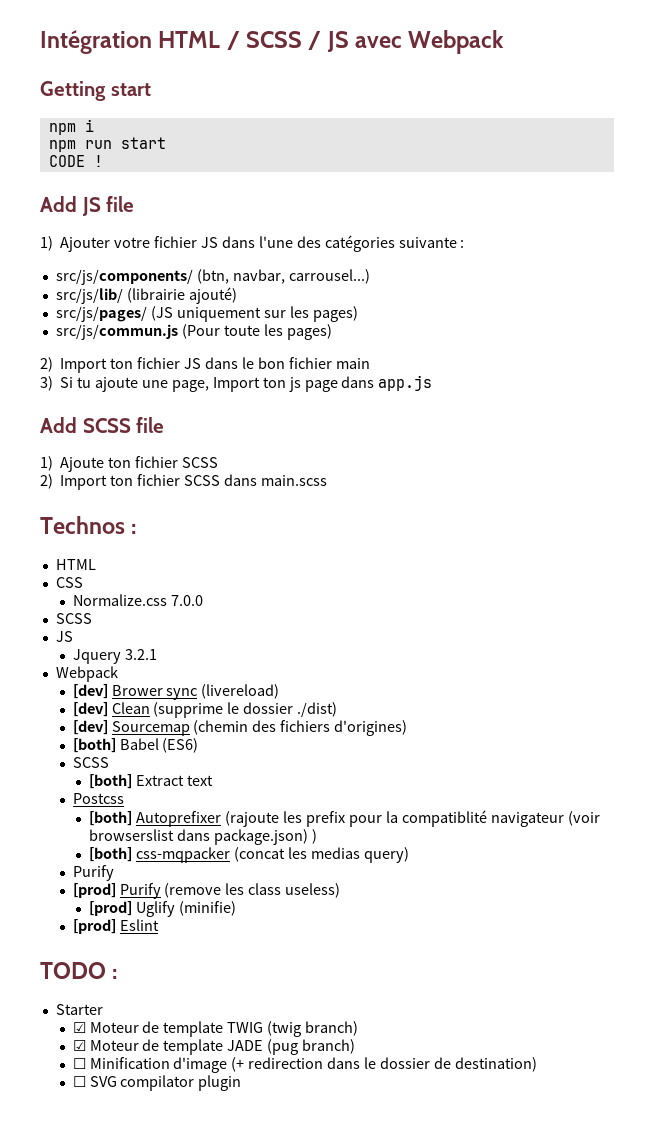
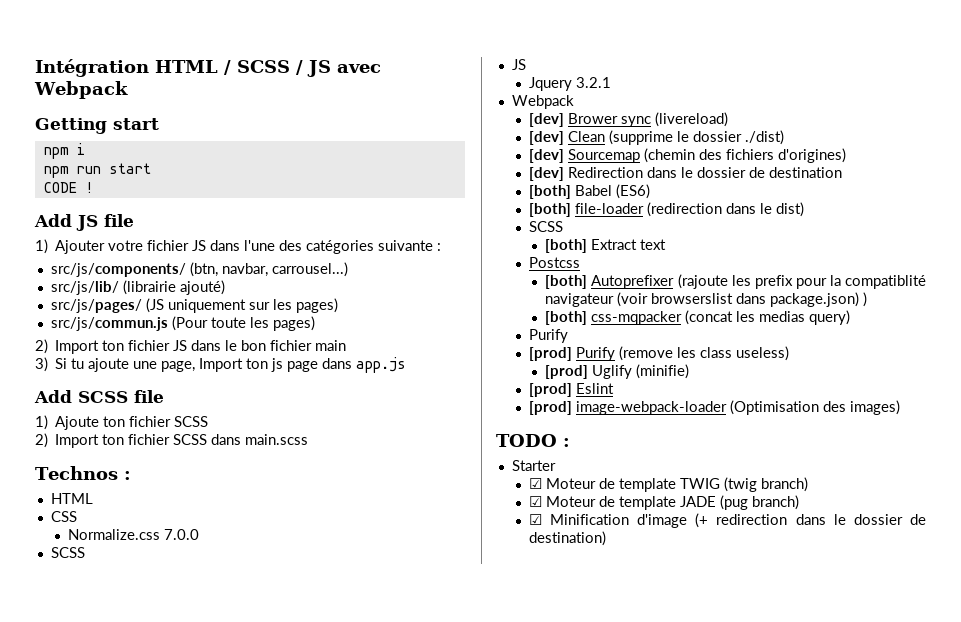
[72,738,199,753] [both] Babel (ES6) -> [528,167,842,181] [528,184,650,199] [528,202,804,217] [dev] Redirection dans le dossier de destination // [both] Babel (ES6) // [both] file-loader (redirection dans le dist)
(159, 925) none -> [528,400,900,415] // [prod] image-webpack-loader (Optimisation des images)
[72,1058,86,1069] ☐ -> [528,514,542,525] ☑
[72,1075,242,1091] // ☐ SVG compilator plugin -> (606, 538) none

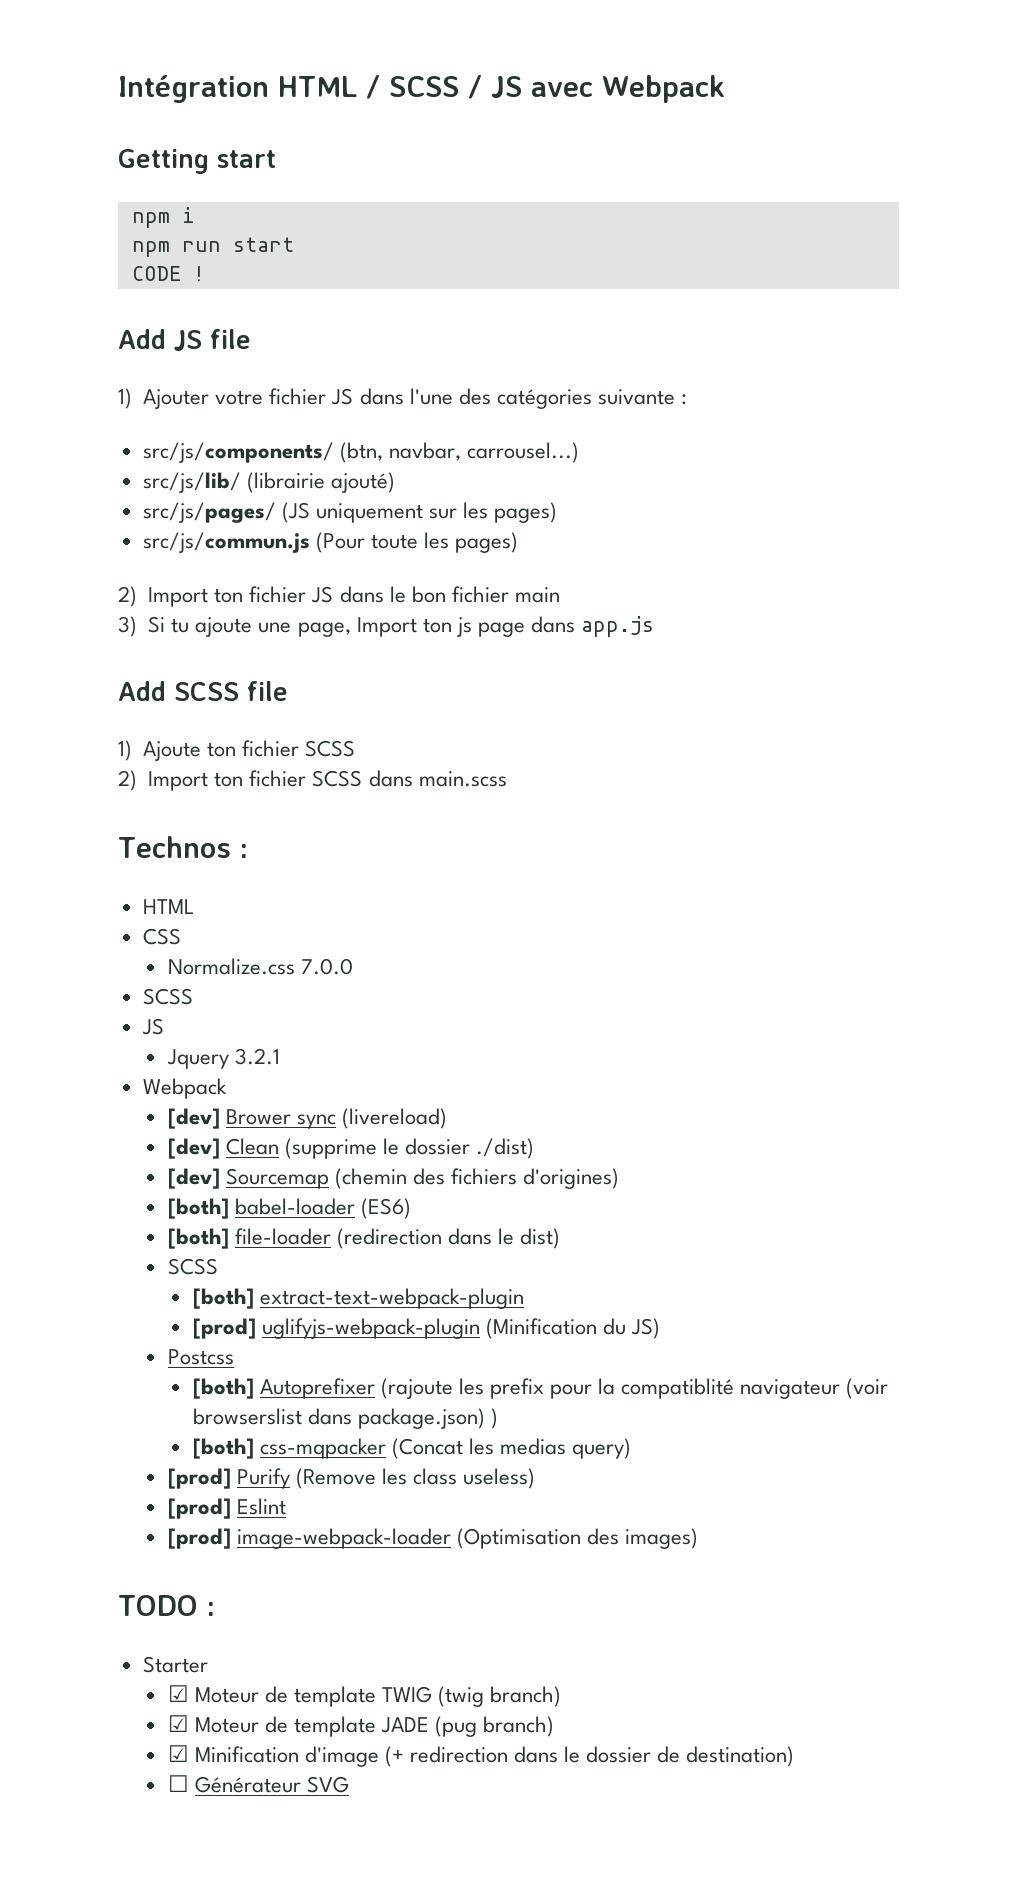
[528,167,842,181] [528,185,612,199] // [dev] Redirection dans le dossier de destination // [both] Babel -> [167,1198,355,1219] // [both] babel-loader
[591,239,667,250] Extract text -> [259,1288,524,1309] [192,1318,660,1339] extract-text-webpack-plugin // [prod] uglifyjs-webpack-plugin (Minification du JS)
[685,310,734,325] (concat -> [391,1438,463,1459] (Concat
[528,329,568,343] // Purify -> (631, 1448) none
[618,346,673,361] (remove -> [295,1468,376,1489] (Remove
[545,364,690,379] // [prod] Uglify (minifie) -> (535, 1478) none
(606, 538) none -> [167,1775,349,1793] // ☐ Générateur SVG

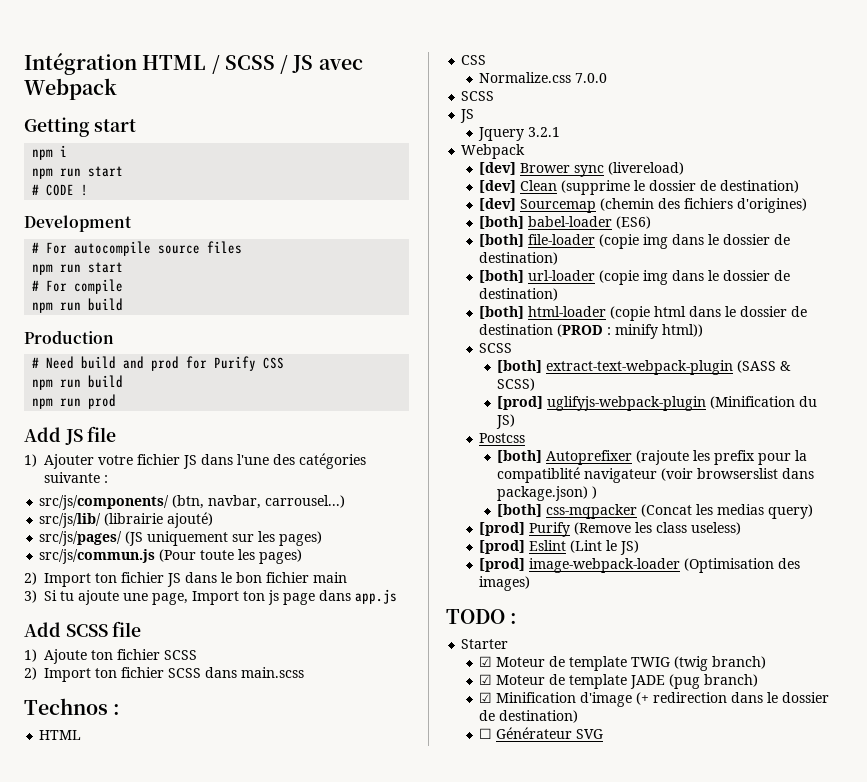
(294, 244) none -> [32,184,40,195] #
(205, 273) none -> [24,215,132,232] [32,241,243,256] [32,262,124,275] [32,279,124,294] [32,298,124,313] [24,330,114,344] [32,356,285,371] [32,375,124,390] [32,394,117,409] // Development // # For autocompile source files // npm run start // # For compile // npm run build // Production // # Need build and prod for Purify CSS // npm run build // npm run prod
[475,1138,534,1159] ./dist) -> [700,180,800,193] de destination)
[336,1228,560,1249] (redirection dans le dist) -> [599,234,791,249] [479,252,559,265] [479,270,791,285] [479,288,559,301] [479,306,808,321] [479,324,704,339] (copie img dans le dossier de destination) // [both] url-loader (copie img dans le dossier de destination) // [both] html-loader (copie html dans le dossier de destination (PROD : minify html))
(524, 1298) none -> [737,360,792,373] [497,378,536,391] (SASS & SCSS)
(286, 1506) none -> [570,540,640,555] (Lint le JS)

